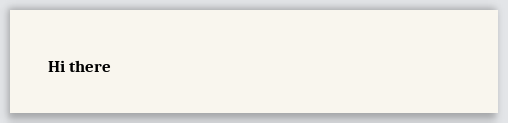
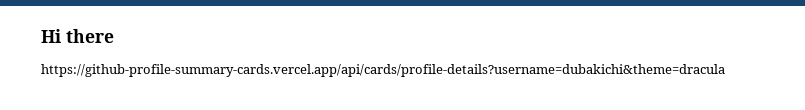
(112, 66) none -> [41,64,725,77] // https://github-profile-summary-cards.vercel.app/api/cards/profile-details?username=dubakichi&theme=dracula

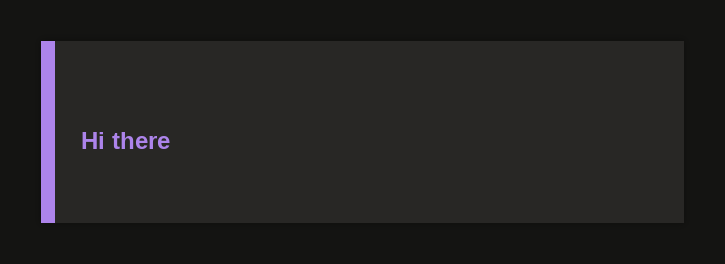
[41,64,725,77] // https://github-profile-summary-cards.vercel.app/api/cards/profile-details?username=dubakichi&theme=dracula -> (170, 140) none

